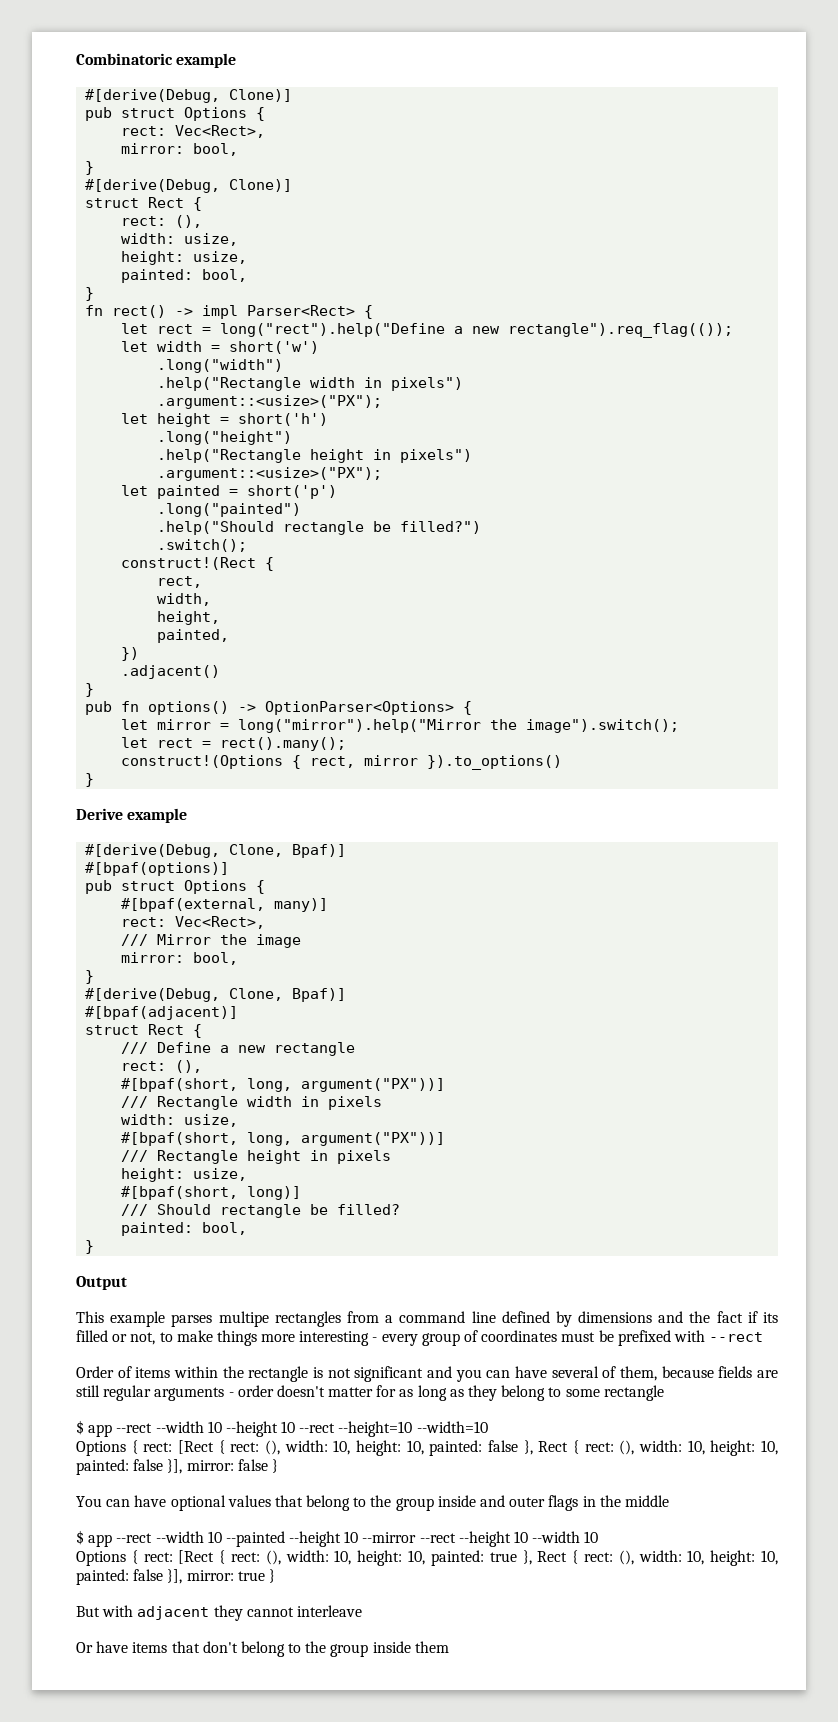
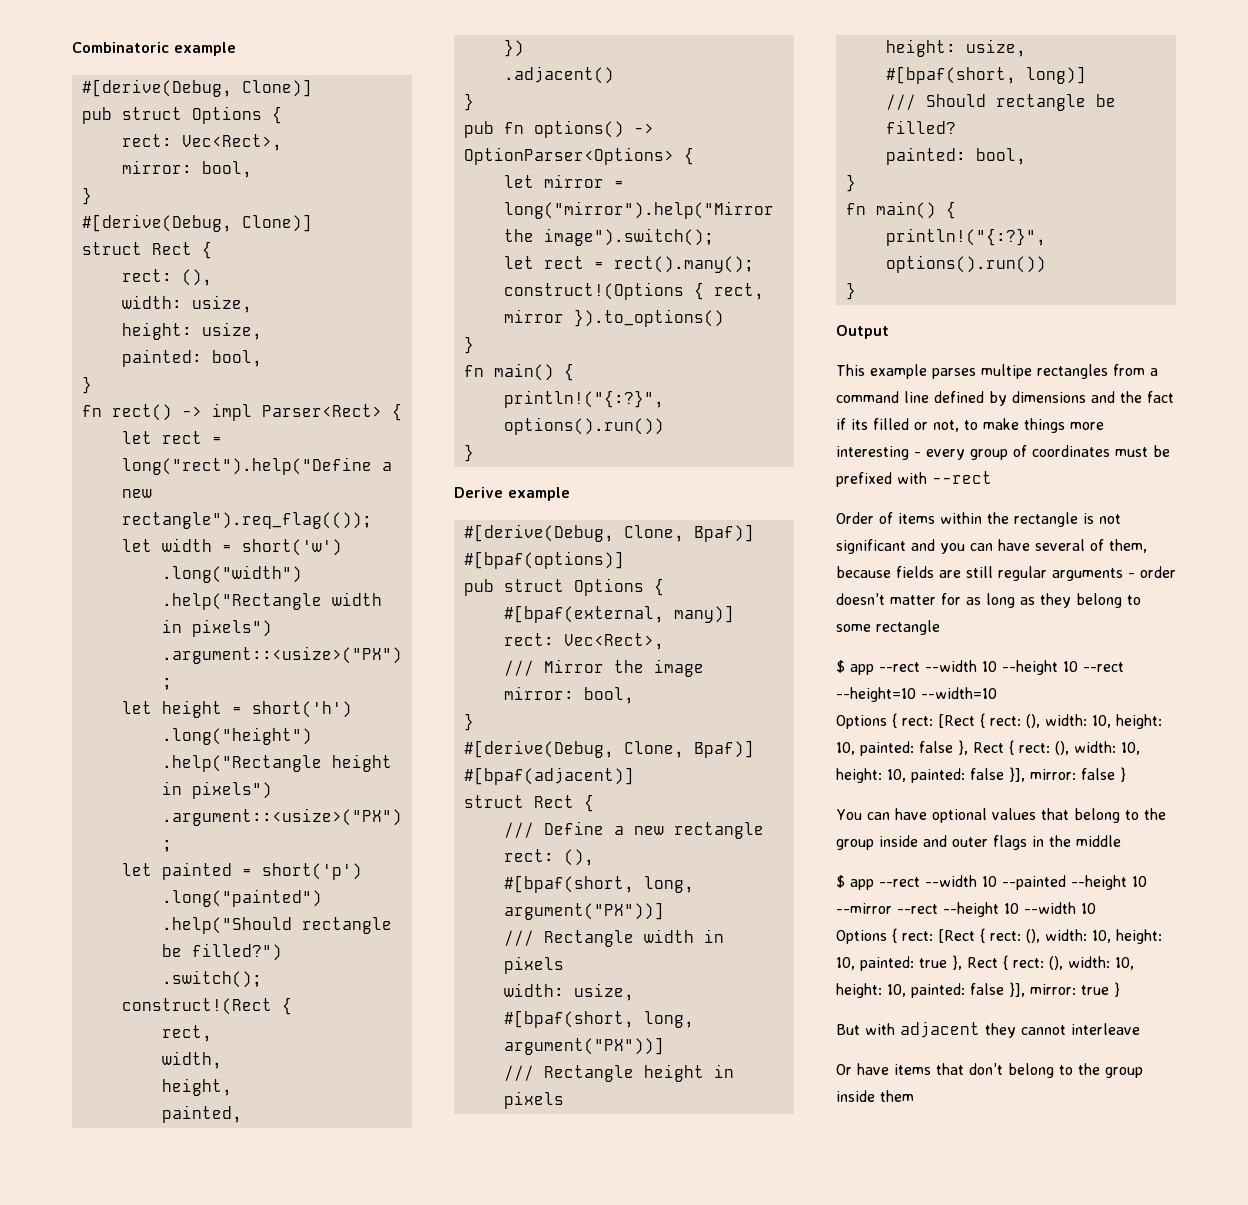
(95, 780) none -> [463,363,574,381] [503,390,664,408] [503,417,664,435] [463,444,474,462] // fn main() { // println!("{:?}", options().run()) // }
(95, 1247) none -> [845,201,956,219] [885,228,1046,246] [885,255,1046,273] [845,282,856,300] // fn main() { // println!("{:?}", options().run()) // }

